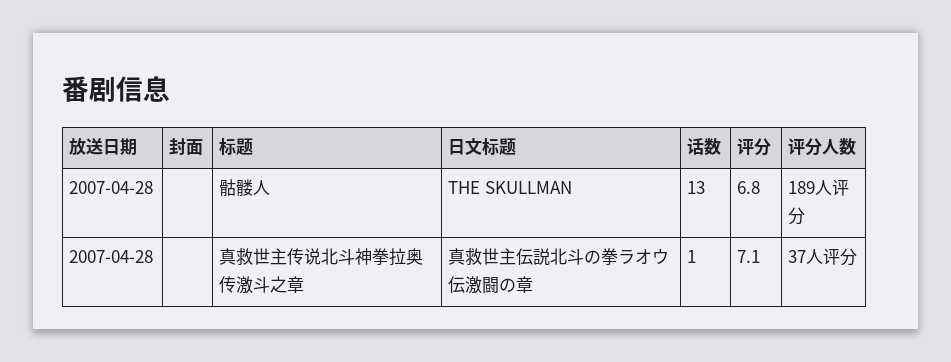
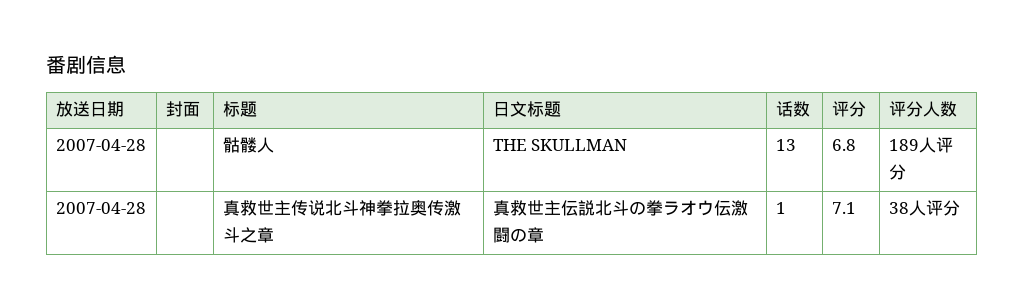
[788,250,807,263] 37 -> [888,202,909,214] 38

